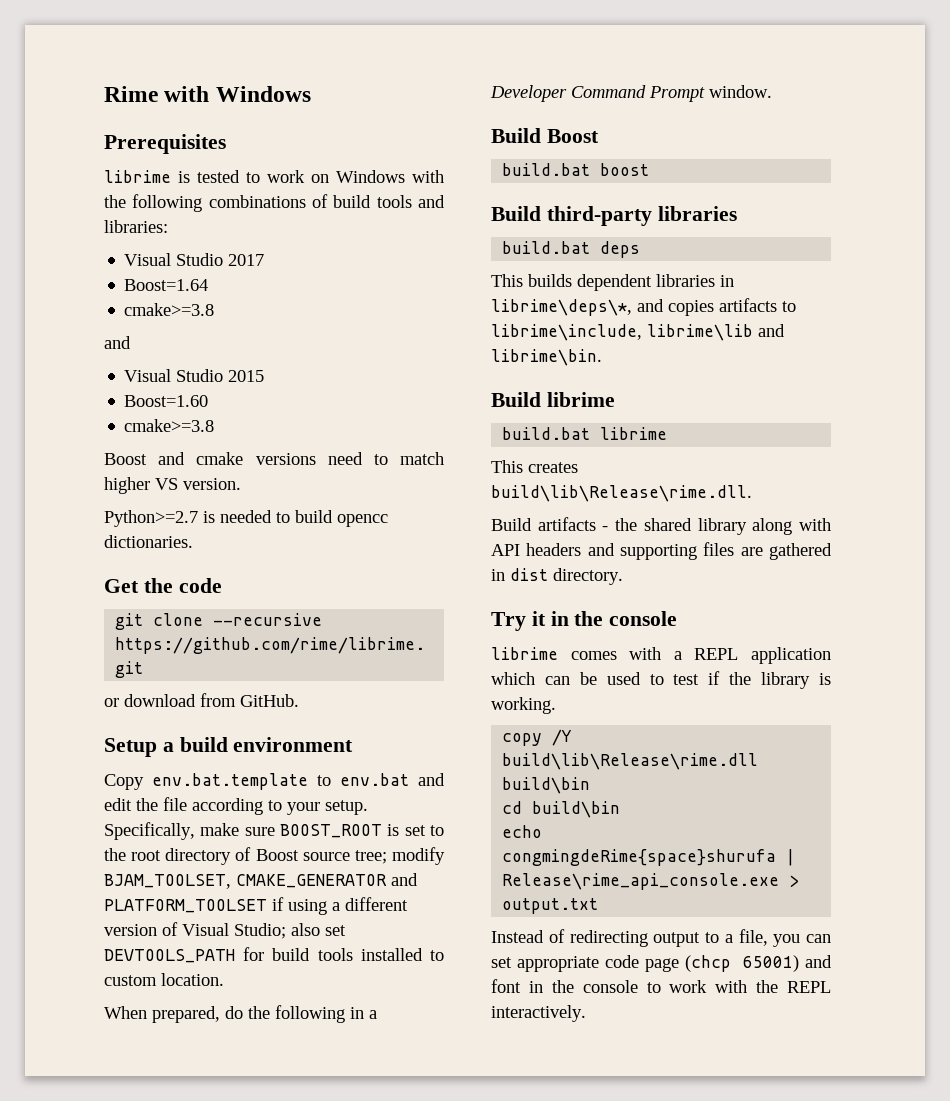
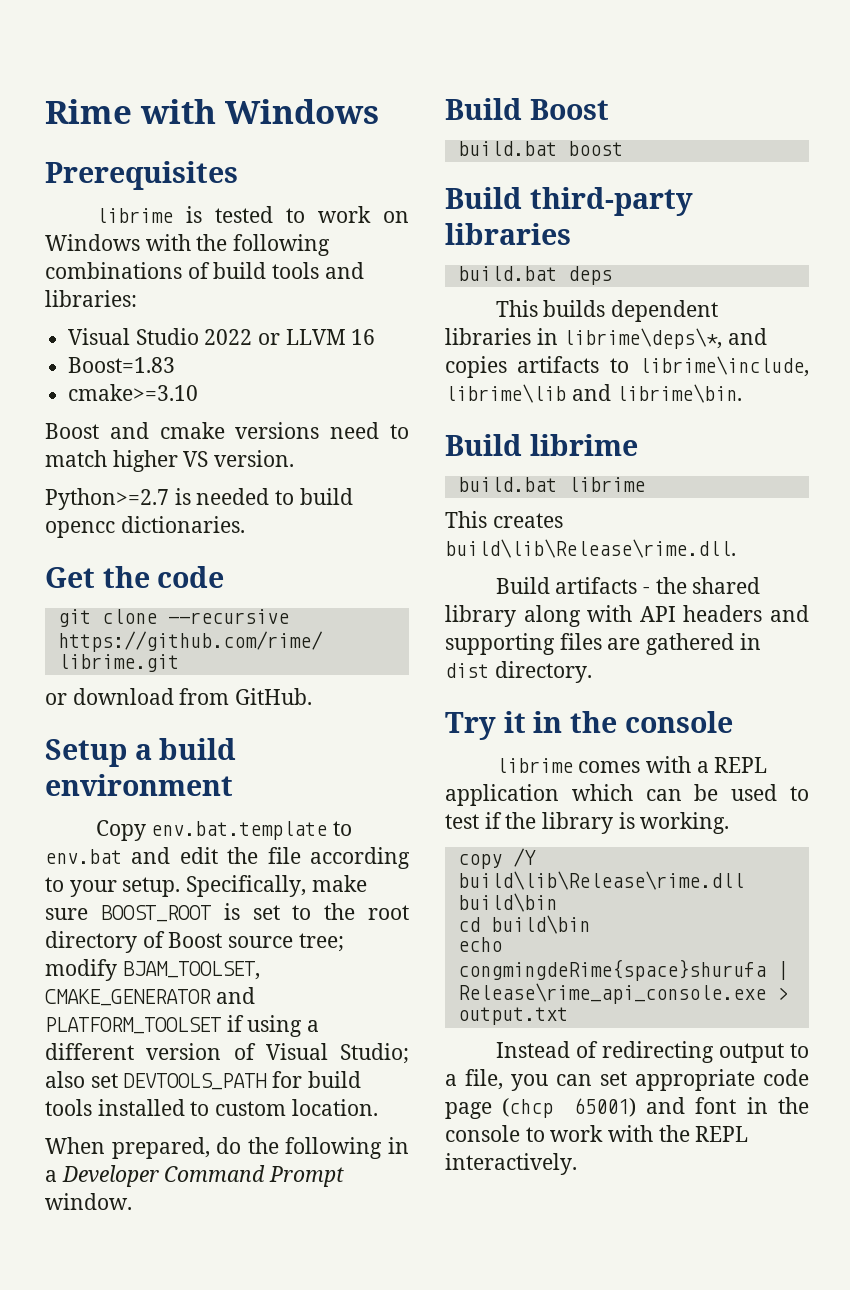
[228,254,265,266] [124,279,209,291] [124,303,215,316] [104,336,131,349] [124,369,265,382] [124,395,209,407] [124,419,215,432] 2017 // Boost=1.64 // cmake>=3.8 // and // Visual Studio 2015 // Boost=1.60 // cmake>=3.8 -> [204,329,376,345] [68,357,176,373] [68,384,199,401] 2022 or LLVM 16 // Boost=1.83 // cmake>=3.10

